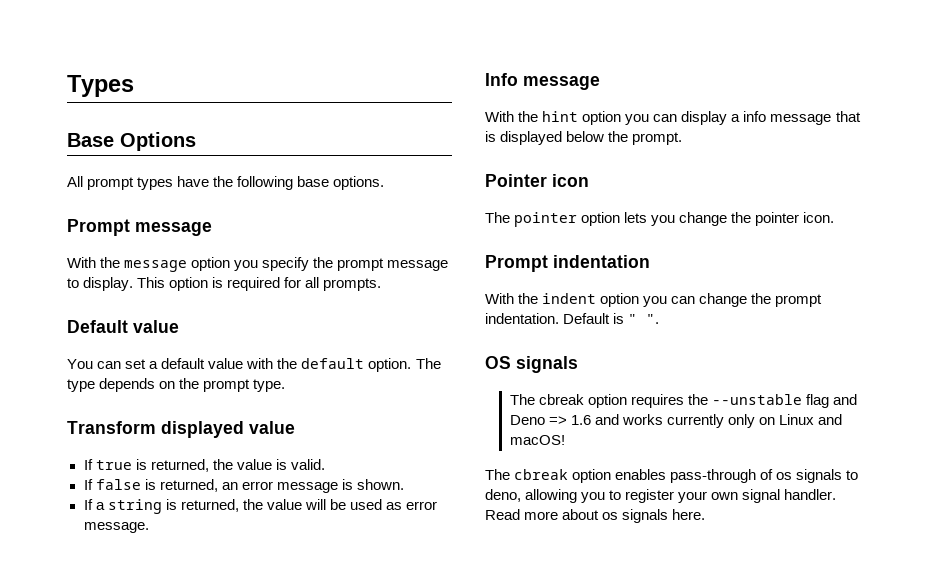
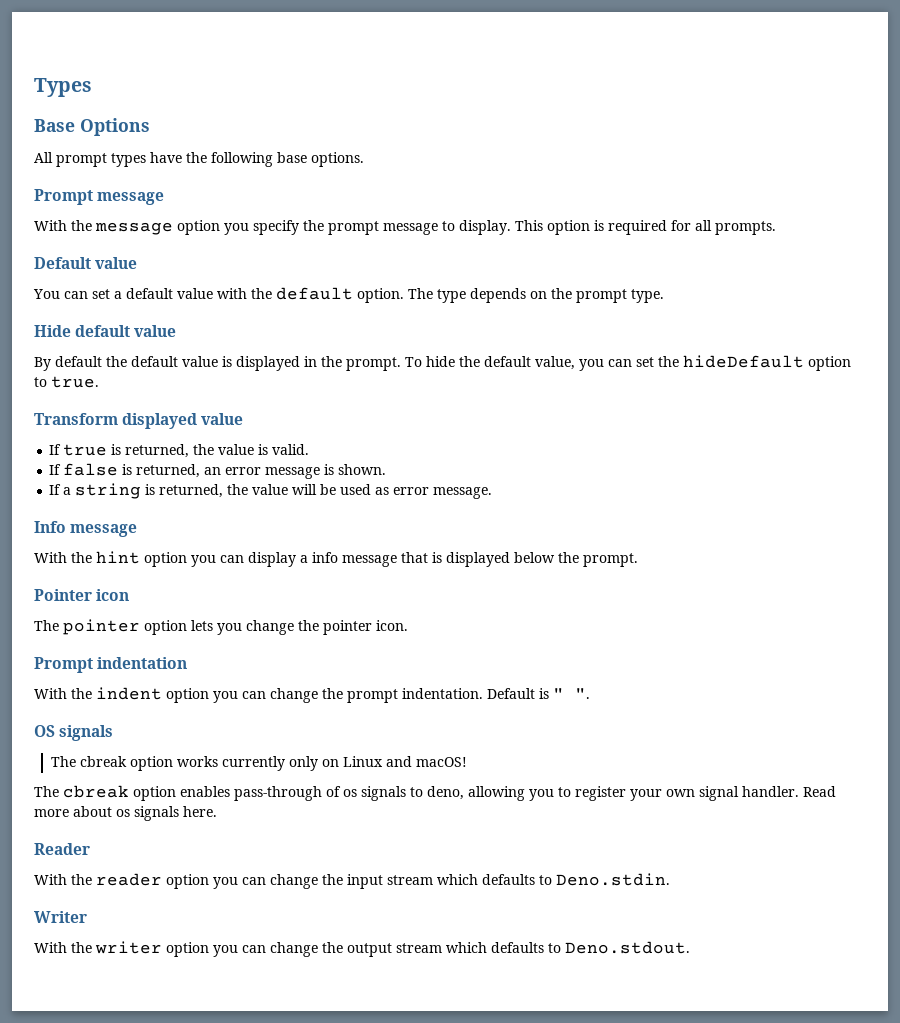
(286, 385) none -> [34,325,177,337] [34,355,851,371] [34,376,99,388] // Hide default value // By default the default value is displayed in the prompt. To hide the default value, you can set the hideDefault option to true.
[630,394,858,408] [509,414,619,425] requires the --unstable flag and Deno => 1.6 and -> (173, 763) none
(706, 514) none -> [34,843,90,855] [34,873,670,889] [34,911,87,923] [34,941,690,957] // Reader // With the reader option you can change the input stream which defaults to Deno.stdin. // Writer // With the writer option you can change the output stream which defaults to Deno.stdout.

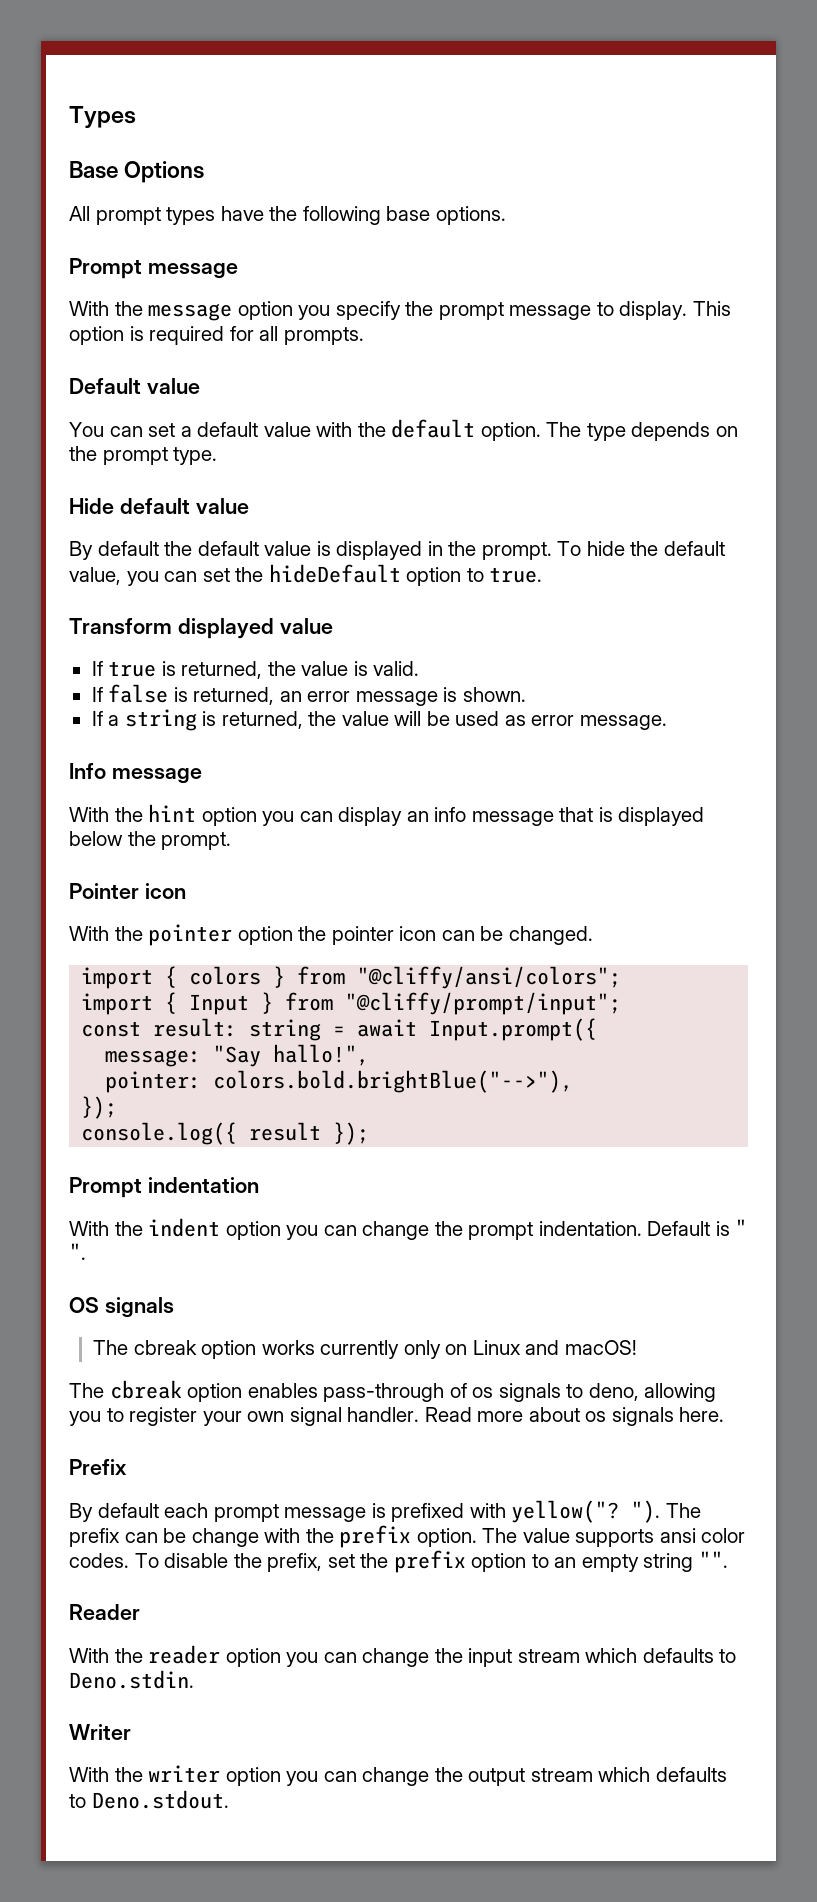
[300,555,308,563] a -> [406,811,429,822] an
[34,619,408,635] The pointer option lets you change the pointer icon. -> [69,924,593,946] [81,966,622,989] [81,992,622,1015] [81,1018,598,1041] [105,1044,370,1067] [105,1070,574,1093] [81,1096,118,1119] [81,1122,370,1145] With the pointer option the pointer icon can be changed. // import { colors } from "@cliffy/ansi/colors"; // import { Input } from "@cliffy/prompt/input"; // const result: string = await Input.prompt({ // message: "Say hallo!", // pointer: colors.bold.brightBlue("-->"), // }); // console.log({ result });
(217, 811) none -> [69,1459,127,1475] [69,1500,701,1523] [69,1525,746,1548] [69,1550,728,1573] // Prefix // By default each prompt message is prefixed with yellow("? "). The prefix can be change with the prefix option. The value supports ansi color codes. To disable the prefix, set the prefix option to an empty string "".

